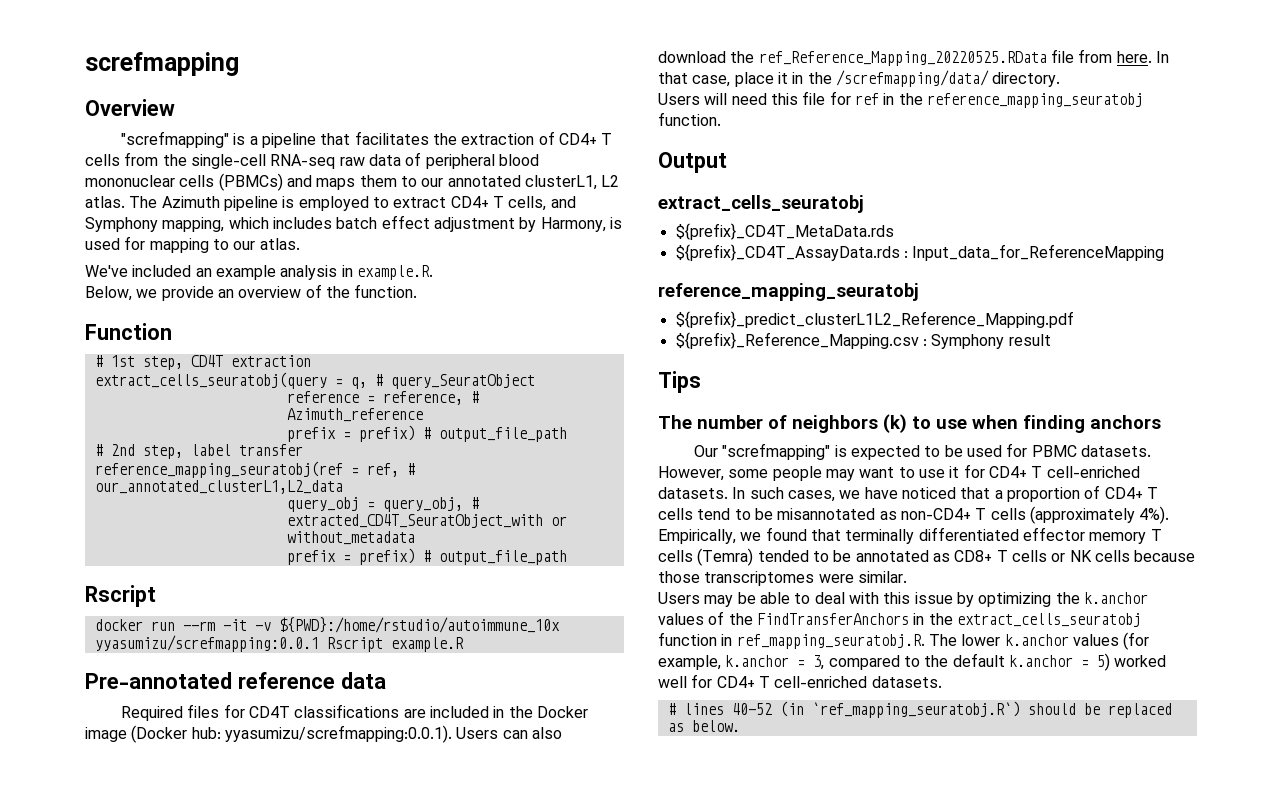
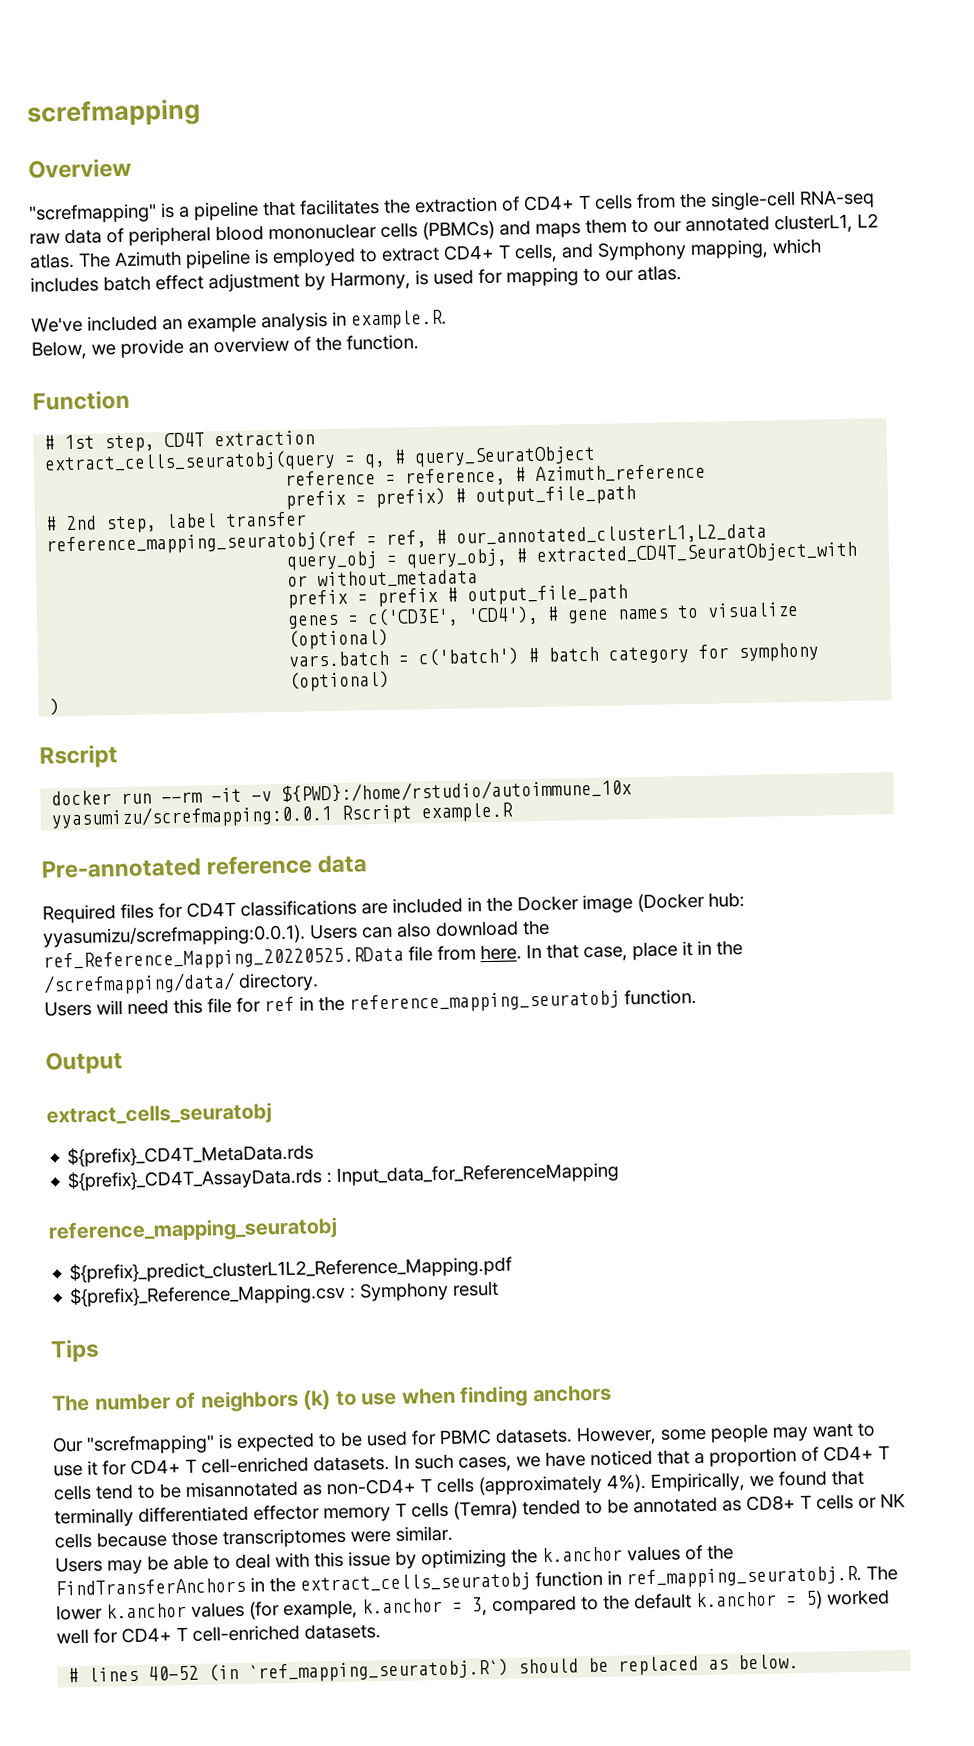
[358,548,567,565] prefix) # output_file_path -> [377,584,629,608] [287,601,800,629] [288,628,390,650] [288,642,820,667] [289,670,391,692] [49,698,61,716] prefix # output_file_path // genes = c('CD3E', 'CD4'), # gene names to visualize (optional) // vars.batch = c('batch') # batch category for symphony (optional) // )

